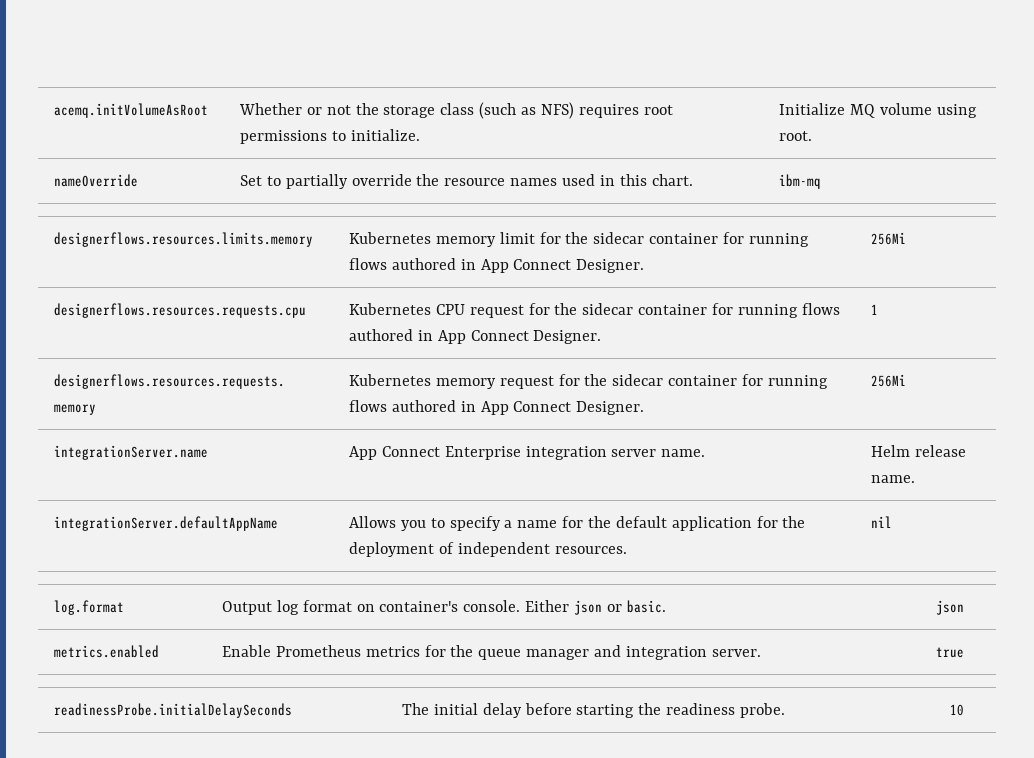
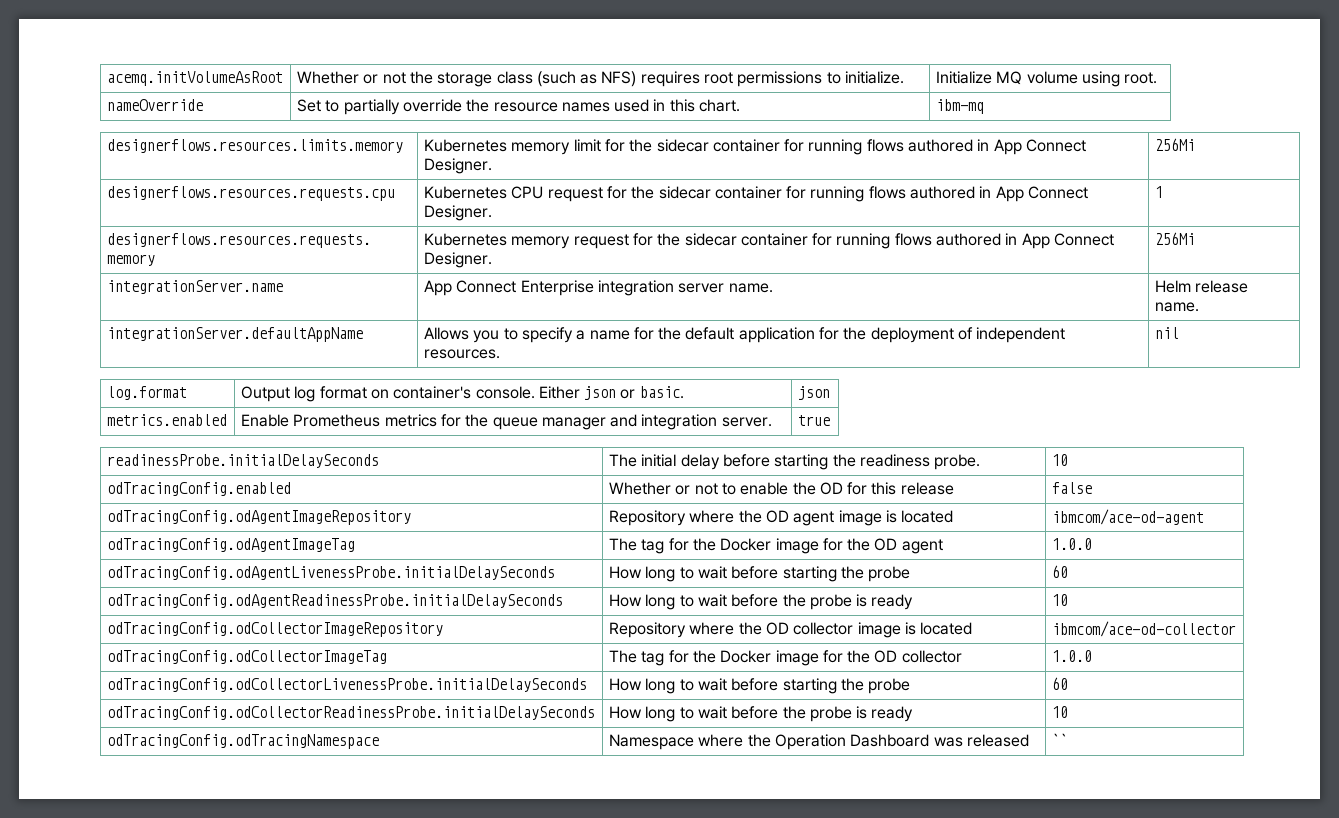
(964, 710) none -> [106,482,291,496] [608,482,954,495] [1051,482,1092,494] [106,510,411,525] [608,510,954,526] [1051,509,1204,525] [106,538,355,552] [608,538,943,554] [1051,538,1092,550] [106,566,555,580] [608,566,911,582] [1051,565,1068,578] [106,594,563,608] [608,594,914,610] [1051,594,1068,606] [106,622,443,637] [608,622,973,638] [1051,621,1236,637] [106,650,387,664] [608,650,962,666] [1051,650,1092,662] [106,678,587,692] [608,678,911,694] [1051,677,1068,690] [106,706,595,720] [608,706,914,722] [1051,706,1068,718] [106,734,379,749] [608,734,1029,750] [1051,733,1068,746] // odTracingConfig.enabled | Whether or not to enable the OD for this release | false // odTracingConfig.odAgentImageRepository | Repository where the OD agent image is located | ibmcom/ace-od-agent // odTracingConfig.odAgentImageTag | The tag for the Docker image for the OD agent | 1.0.0 // odTracingConfig.odAgentLivenessProbe.initialDelaySeconds | How long to wait before starting the probe | 60 // odTracingConfig.odAgentReadinessProbe.initialDelaySeconds | How long to wait before the probe is ready | 10 // odTracingConfig.odCollectorImageRepository | Repository where the OD collector image is located | ibmcom/ace-od-collector // odTracingConfig.odCollectorImageTag | The tag for the Docker image for the OD collector | 1.0.0 // odTracingConfig.odCollectorLivenessProbe.initialDelaySeconds | How long to wait before starting the probe | 60 // odTracingConfig.odCollectorReadinessProbe.initialDelaySeconds | How long to wait before the probe is ready | 10 // odTracingConfig.odTracingNamespace | Namespace where the Operation Dashboard was released | ``

